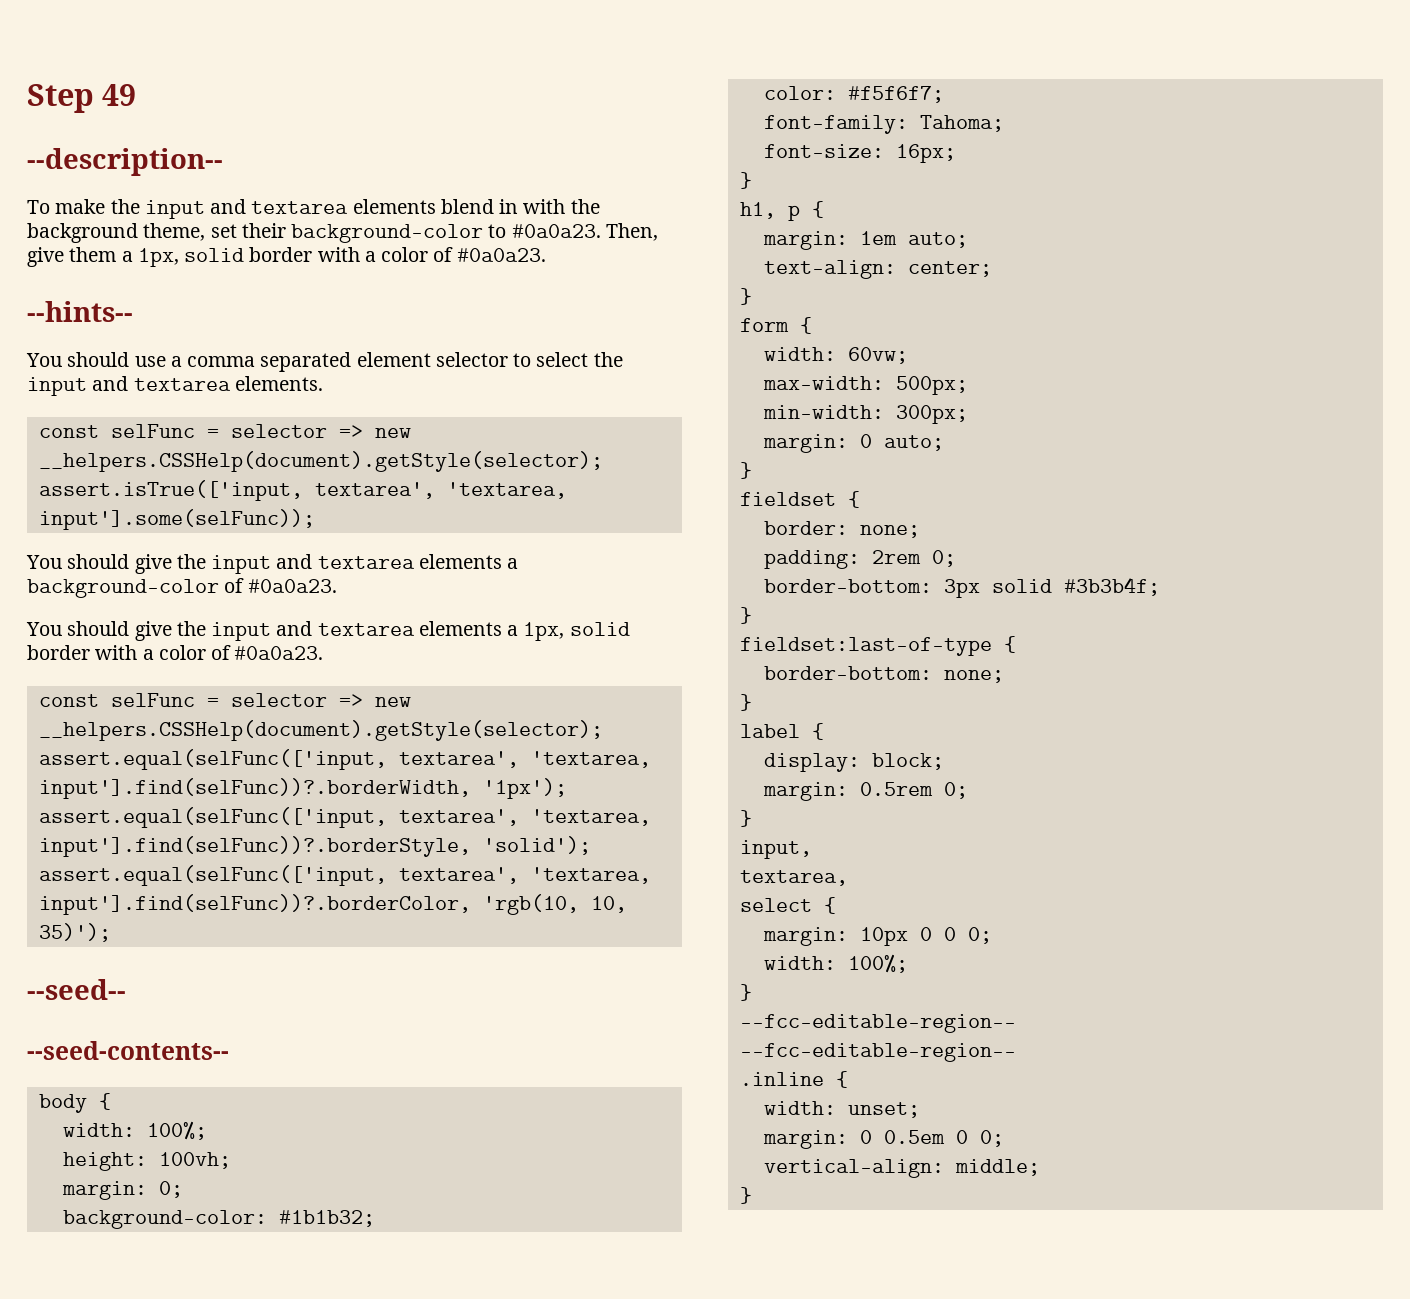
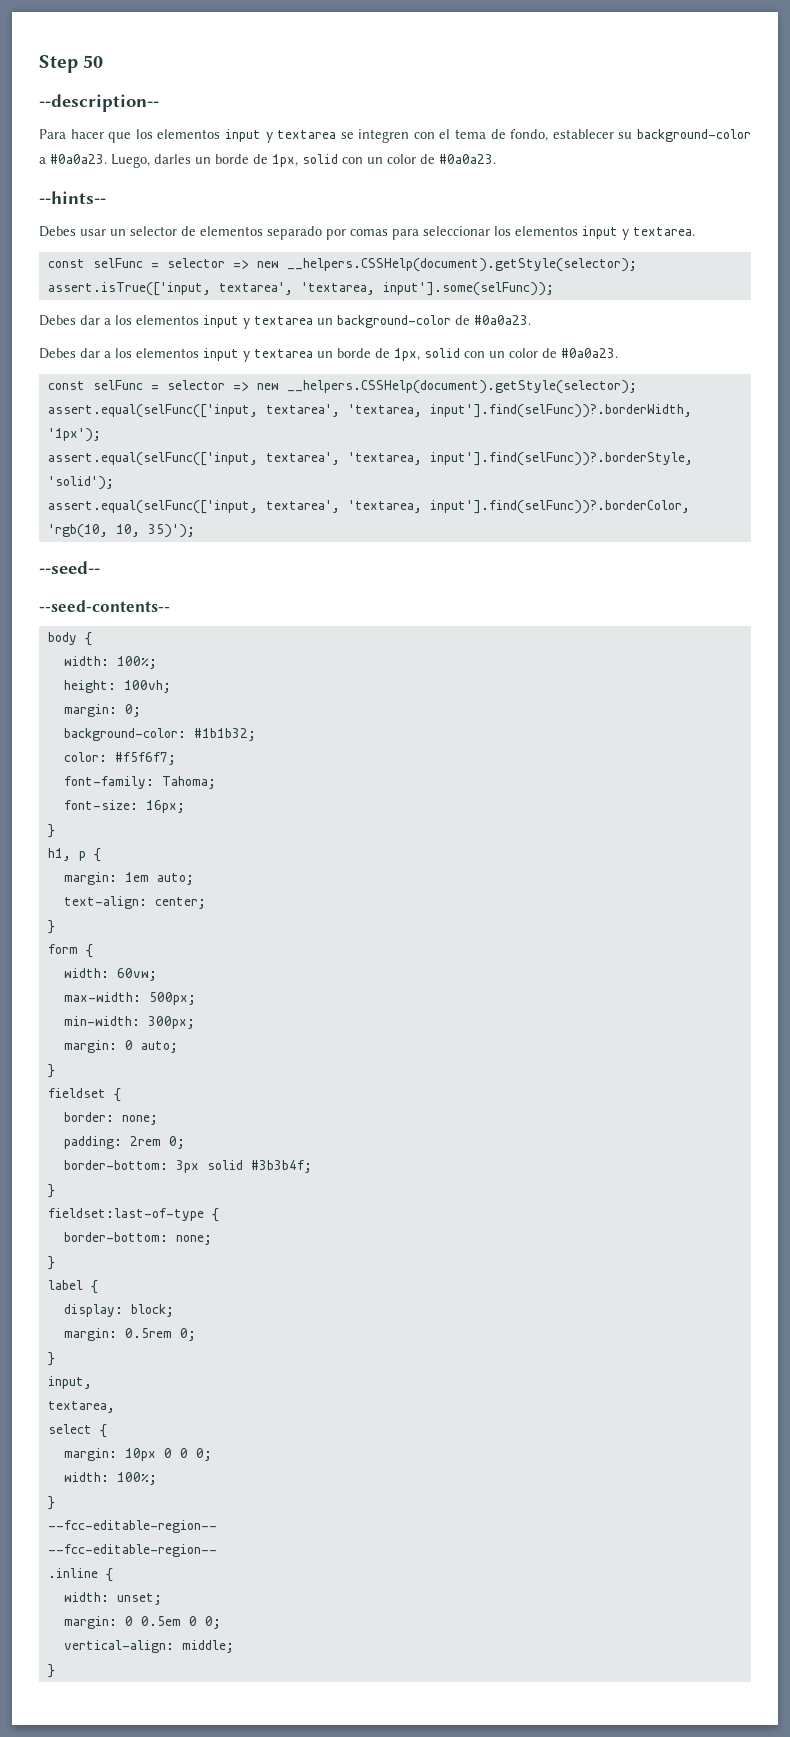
[102,84,137,106] 49 -> [83,55,104,68] 50
[27,199,600,219] [27,223,658,243] [27,247,546,267] [27,301,133,322] [26,352,623,372] [27,376,323,396] To make the input and textarea elements blend in with the background theme, set their background-color to #0a0a23. Then, give them a 1px, solid border with a color of #0a0a23. // --hints-- // You should use a comma separated element selector to select the input and textarea elements. -> [39,129,751,143] [39,154,496,168] [39,191,106,204] [39,226,695,240] Para hacer que los elementos input y textarea se integren con el tema de fondo, establecer su background-color a #0a0a23. Luego, darles un borde de 1px, solid con un color de #0a0a23. // --hints-- // Debes usar un selector de elementos separado por comas para seleccionar los elementos input y textarea.
[26,554,519,574] [27,578,337,598] [26,621,630,641] [27,645,232,660] You should give the input and textarea elements a background-color of #0a0a23. // You should give the input and textarea elements a 1px, solid border with a color of -> [39,315,531,329] [39,348,557,362] Debes dar a los elementos input y textarea un background-color de #0a0a23. // Debes dar a los elementos input y textarea un borde de 1px, solid con un color de

